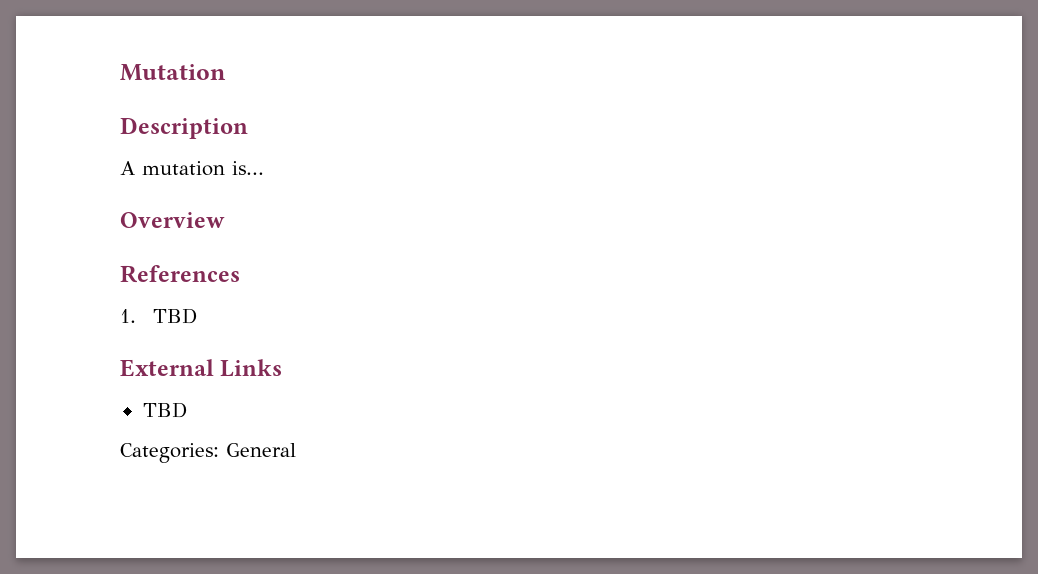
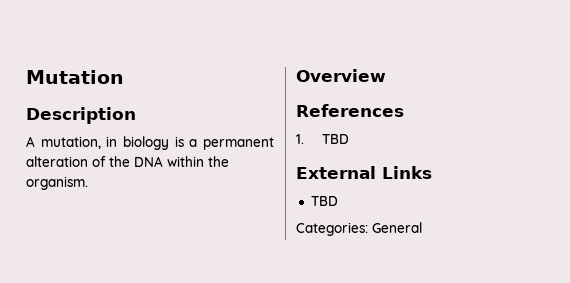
[142,161,264,176] mutation is... -> [40,136,274,150] [26,156,229,167] [26,176,88,190] mutation, in biology is a permanent alteration of the DNA within the organism.

